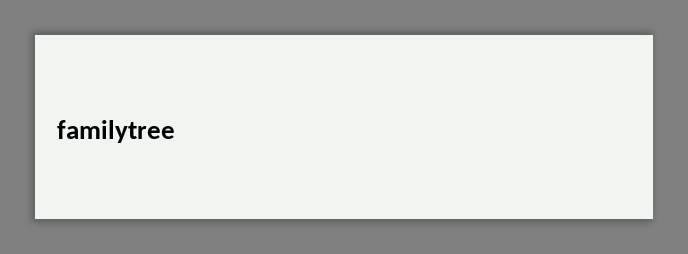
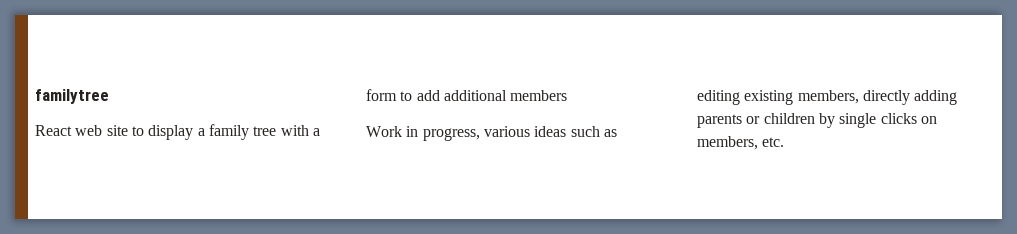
(175, 131) none -> [35,124,320,140] [366,89,568,101] [366,126,617,141] [697,90,958,105] [697,113,937,128] [697,136,785,150] // React web site to display a family tree with a form to add additional members // Work in progress, various ideas such as editing existing members, directly adding parents or children by single clicks on members, etc.

